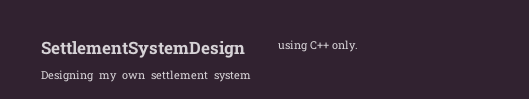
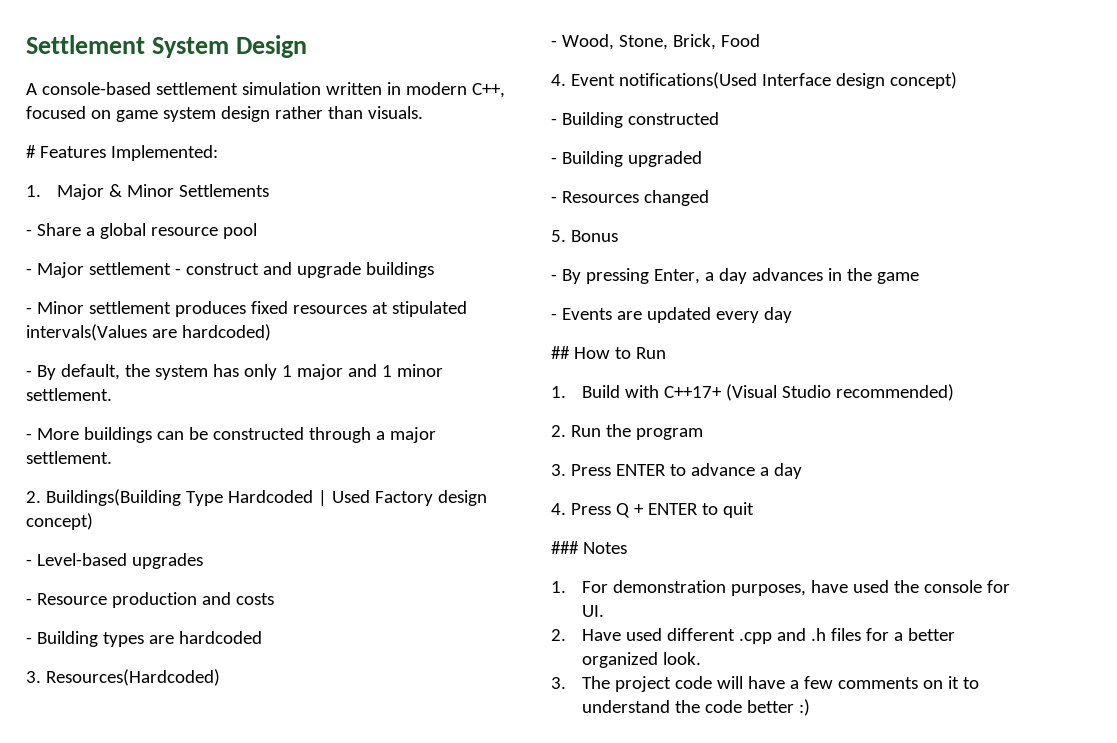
[41,41,245,58] [41,70,251,82] [278,40,358,52] SettlementSystemDesign // Designing my own settlement system using C++ only. -> [26,35,308,58] [26,82,505,98] [26,106,423,122] [26,145,218,161] [26,184,270,200] [26,223,257,239] [26,262,434,278] [26,301,467,317] [26,324,271,341] [26,364,443,380] [26,388,112,401] [26,427,436,443] [26,451,112,464] [26,489,487,506] [26,513,93,530] [26,553,203,569] [26,592,274,608] [26,631,262,647] [26,669,220,686] [551,34,760,50] [551,72,957,89] [551,112,719,128] [551,151,702,167] [551,190,709,206] [551,230,618,242] [551,268,919,284] [551,307,792,323] [551,346,666,359] [551,384,955,401] [551,424,703,440] [551,463,802,479] [551,502,754,518] [551,541,627,554] [551,580,1011,596] [582,605,605,617] [551,628,956,644] [582,652,702,668] [551,676,980,692] [582,699,811,716] Settlement System Design // A console-based settlement simulation written in modern C++, focused on game system design rather than visuals. // # Features Implemented: // 1. Major & Minor Settlements // - Share a global resource pool // - Major settlement - construct and upgrade buildings // - Minor settlement produces fixed resources at stipulated intervals(Values are hardcoded) // - By default, the system has only 1 major and 1 minor settlement. // - More buildings can be constructed through a major settlement. // 2. Buildings(Building Type Hardcoded | Used Factory design concept) // - Level-based upgrades // - Resource production and costs // - Building types are hardcoded // 3. Resources(Hardcoded) // - Wood, Stone, Brick, Food // 4. Event notifications(Used Interface design concept) // - Building constructed // - Building upgraded // - Resources changed // 5. Bonus // - By pressing Enter, a day advances in the game // - Events are updated every day // ## How to Run // 1. Build with C++17+ (Visual Studio recommended) // 2. Run the program // 3. Press ENTER to advance a day // 4. Press Q + ENTER to quit // ### Notes // 1. For demonstration purposes, have used the console for UI. // 2. Have used different .cpp and .h files for a better organized look. // 3. The project code will have a few comments on it to understand the code better :)

